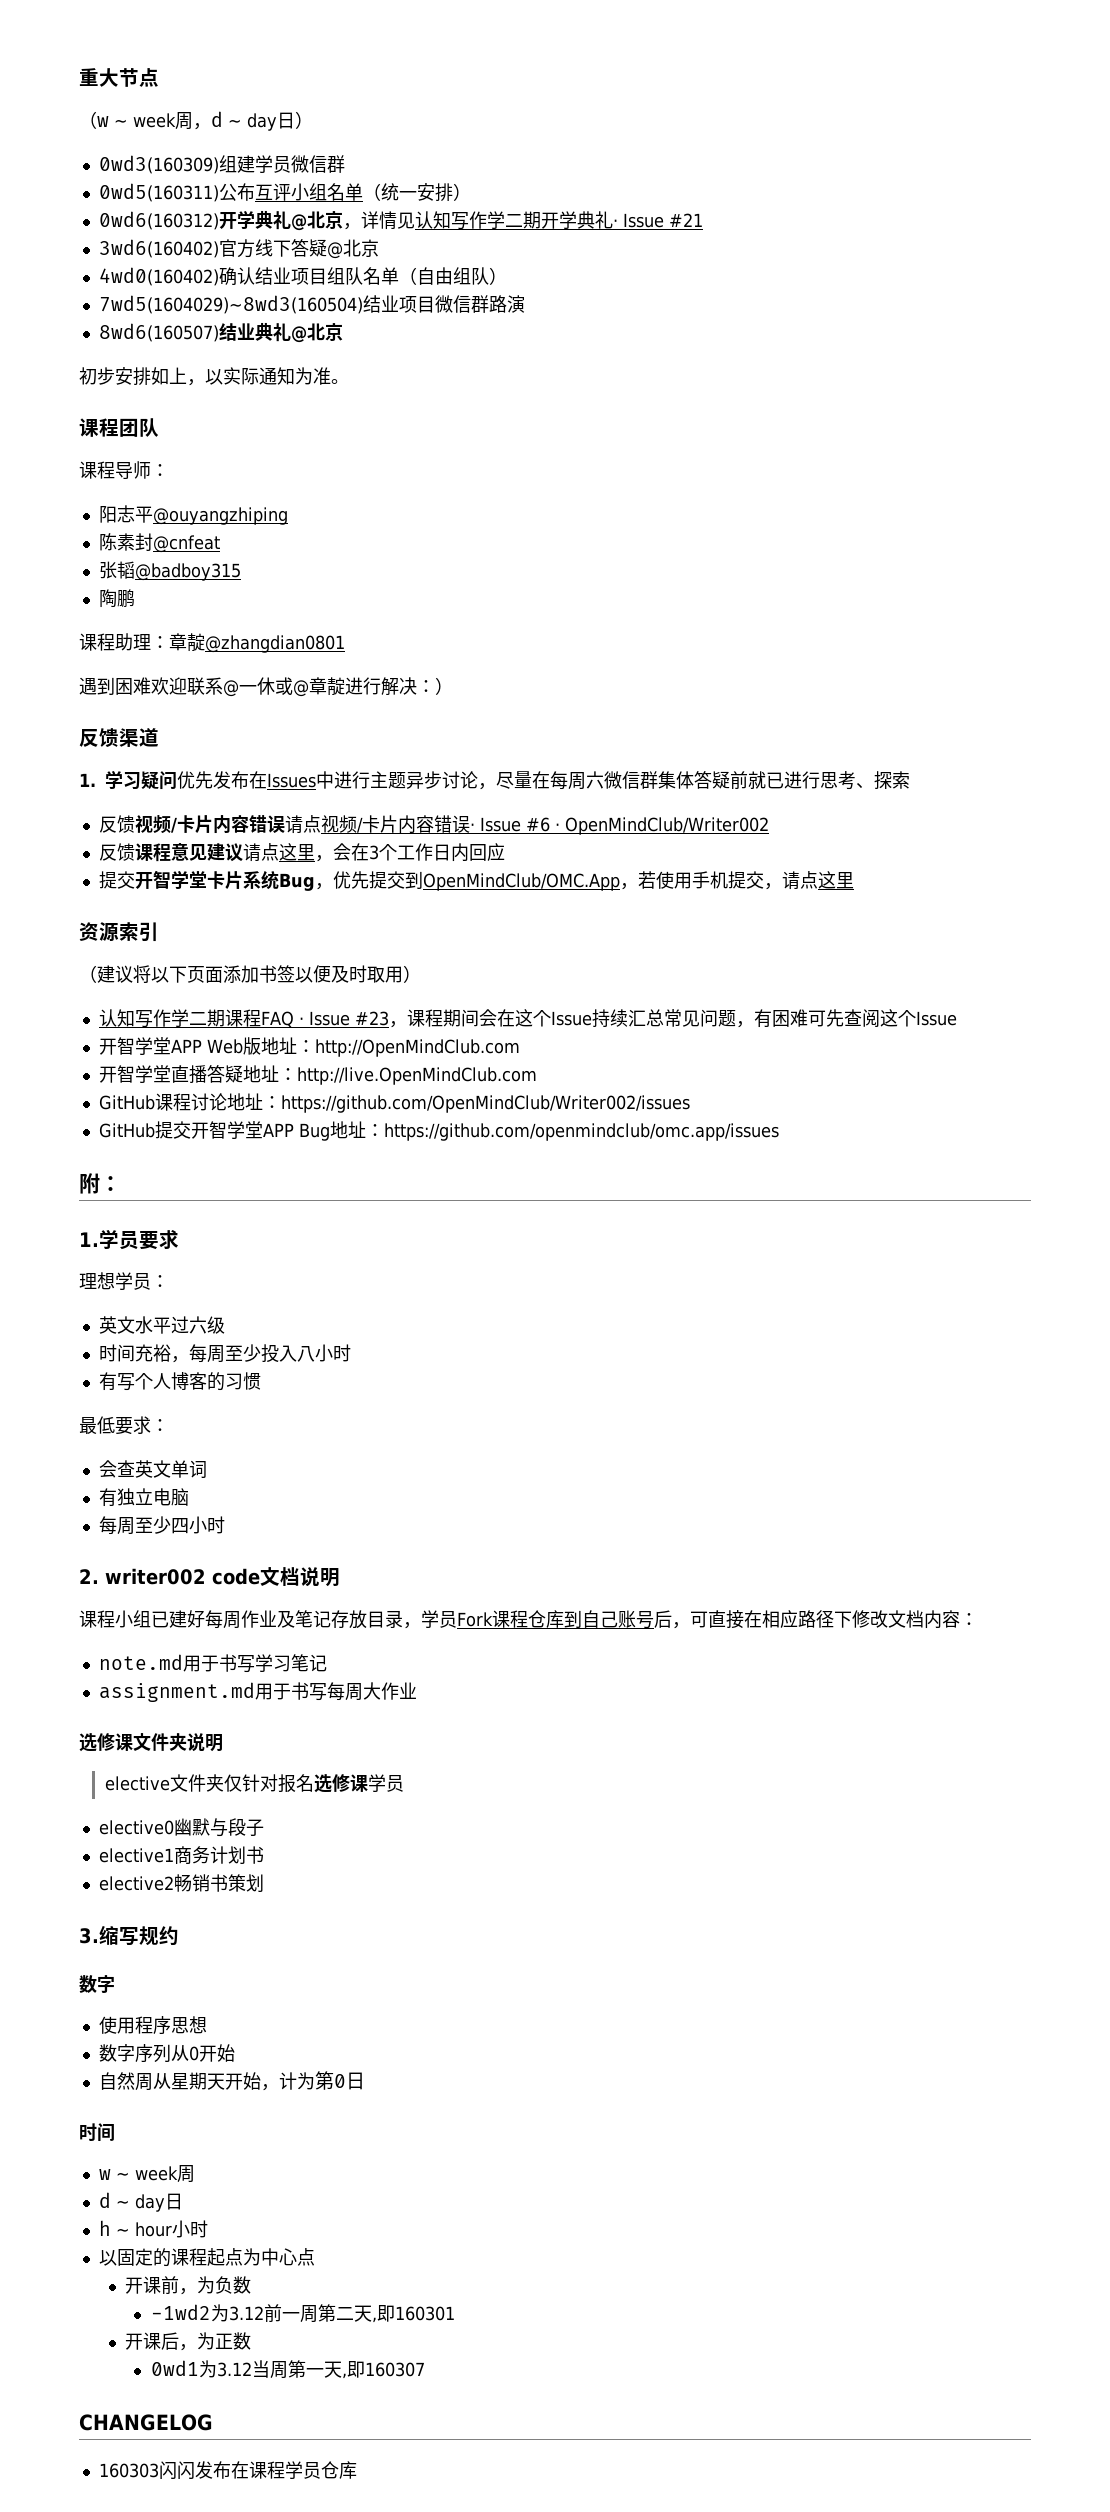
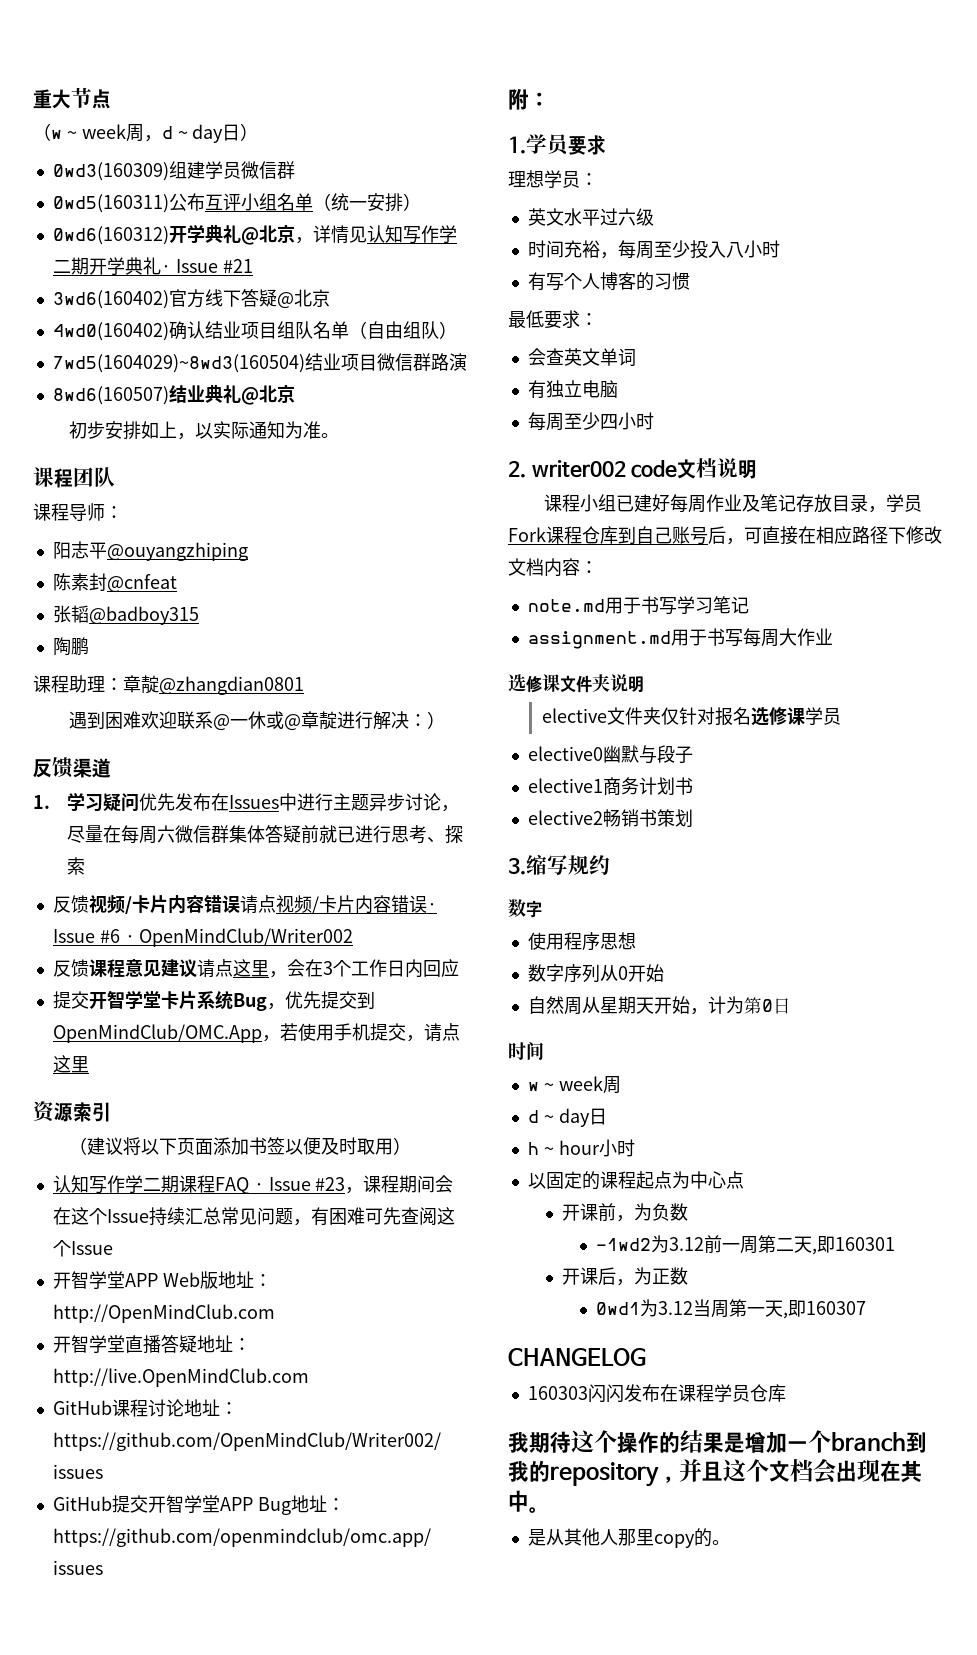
(357, 2470) none -> [508,1430,927,1454] [508,1459,922,1487] [508,1490,539,1513] [527,1528,730,1548] // 我期待这个操作的结果是增加一个branch到我的repository，并且这个文档会出现在其中。 // 是从其他人那里copy的。

